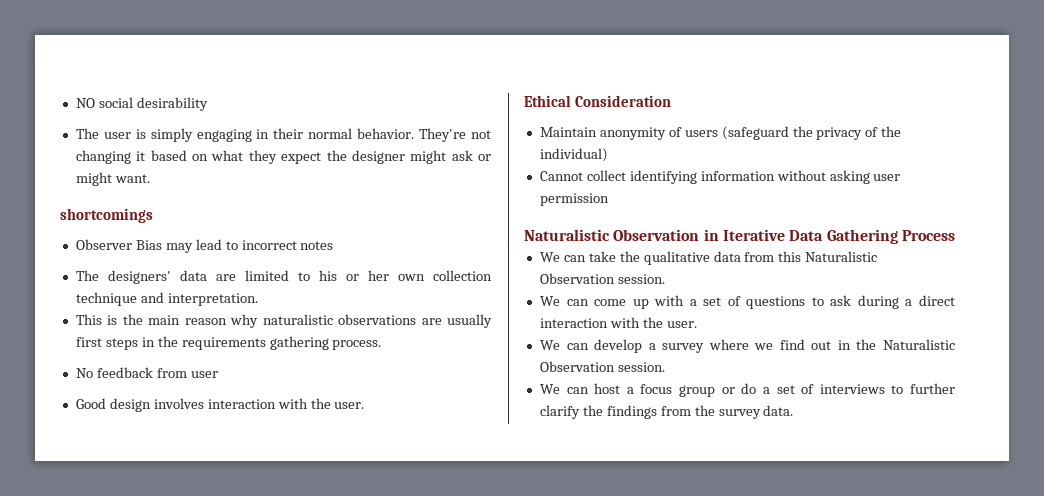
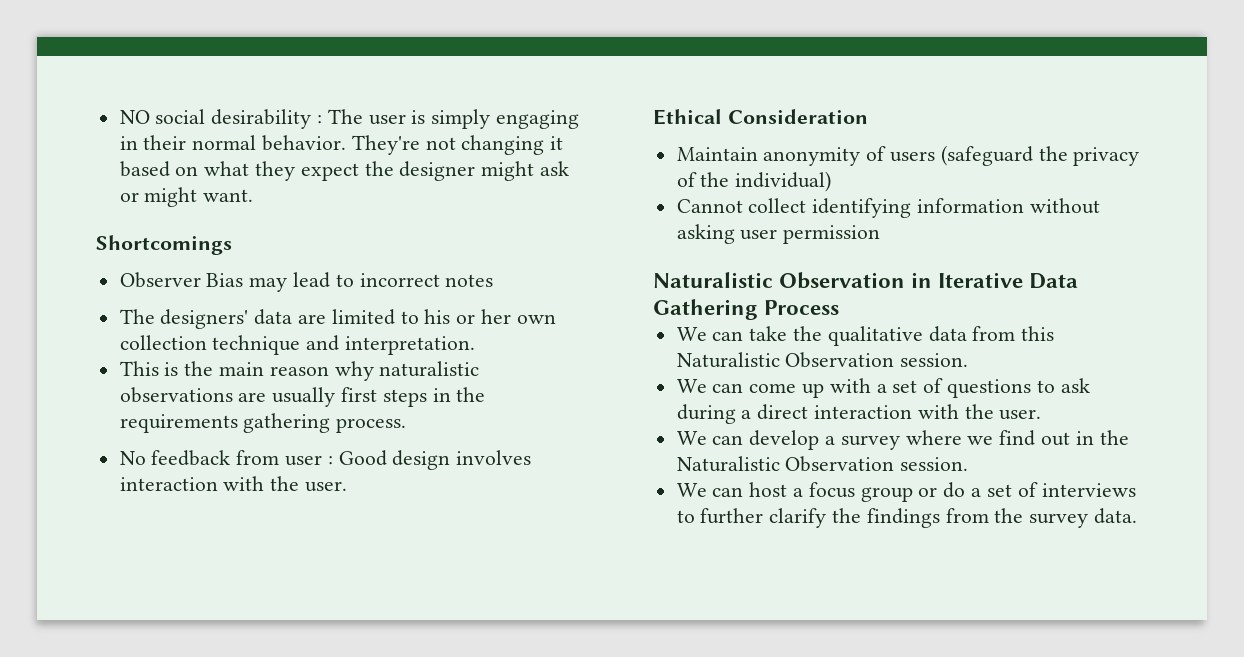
(208, 104) // -> [317,115,323,124] :
[60,208,153,223] shortcomings -> [96,235,232,255] Shortcomings
(218, 374) // -> [327,456,333,465] :

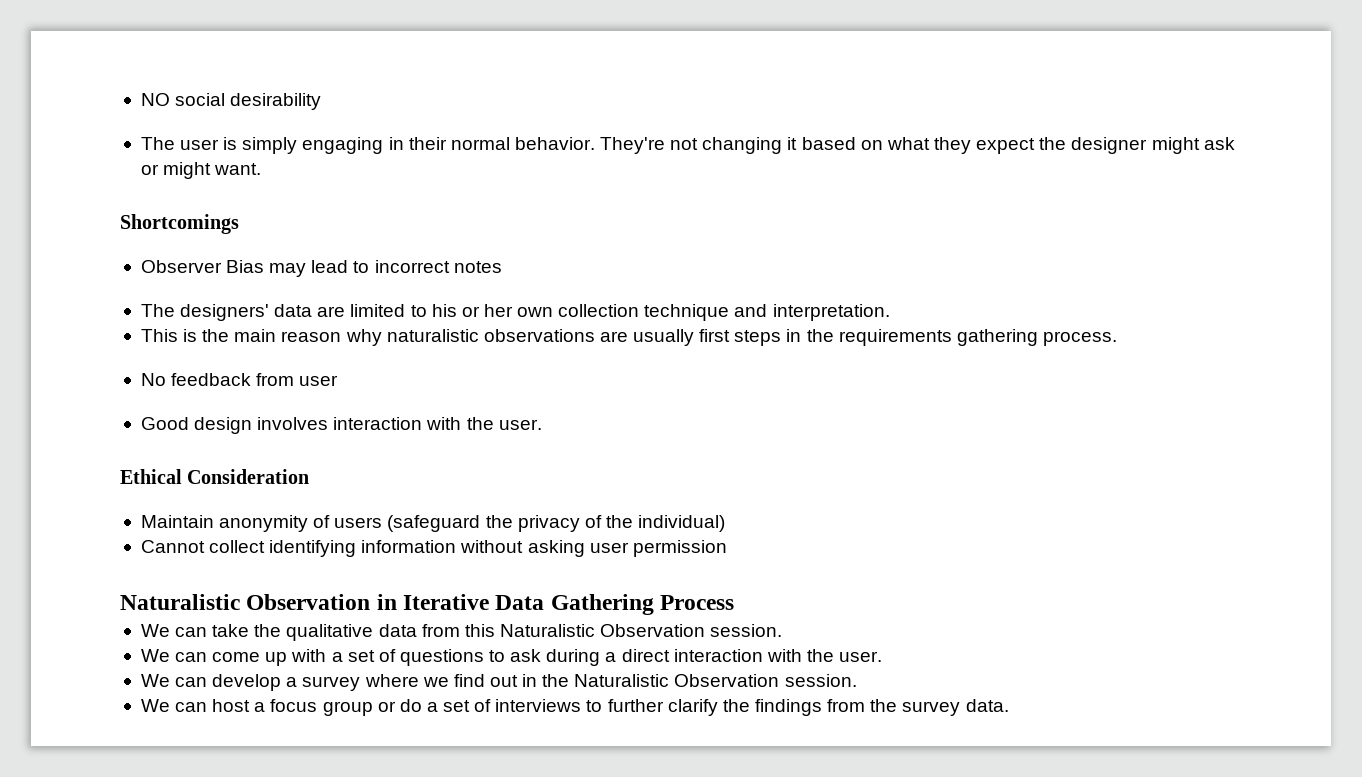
[317,115,323,124] : -> (322, 101) //
[327,456,333,465] : -> (339, 380) //

